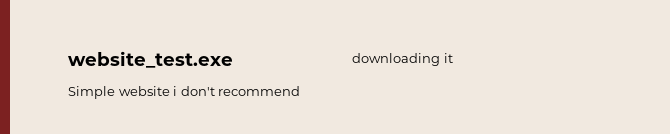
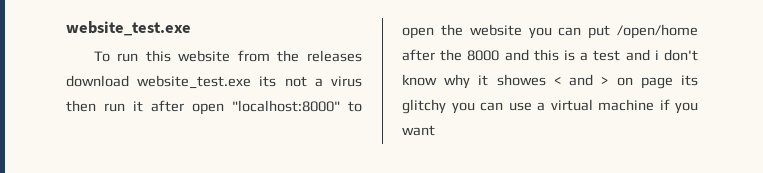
[68,86,301,99] [352,53,453,66] Simple website i don't recommend downloading it -> [93,50,362,62] [66,75,362,89] [66,100,362,115] [402,24,698,39] [402,49,698,61] [402,74,698,89] [402,99,698,114] [402,125,435,136] To run this website from the releases download website_test.exe its not a virus then run it after open "localhost:8000" to open the website you can put /open/home after the 8000 and this is a test and i don't know why it showes < and > on page its glitchy you can use a virtual machine if you want

